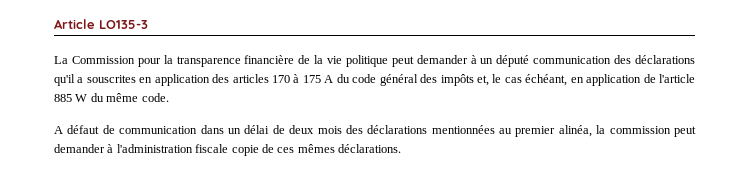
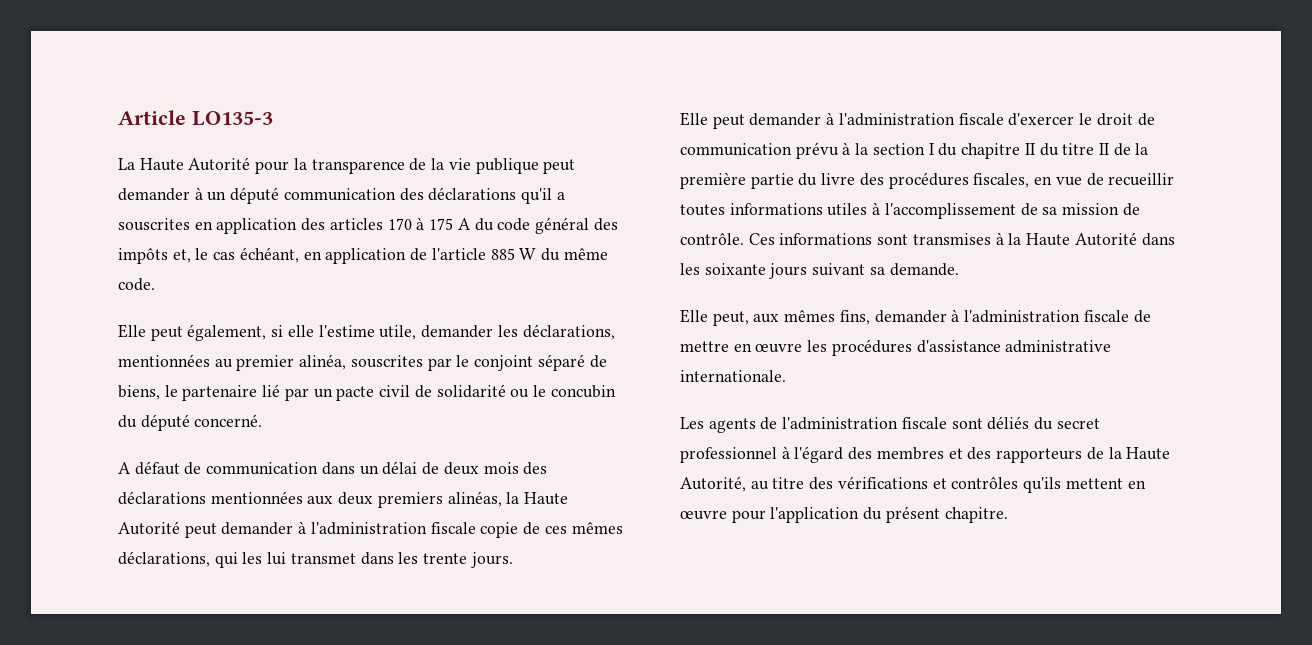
[71,56,135,64] Commission -> [139,157,251,171] Haute Autorité
[244,55,295,64] financière -> (405, 166) none
[345,55,388,67] politique -> [475,158,539,174] publique
(169, 97) none -> [118,324,615,341] [118,354,607,371] [118,384,616,401] [118,414,263,431] // Elle peut également, si elle l'estime utile, demander les déclarations, mentionnées au premier alinéa, souscrites par le conjoint séparé de biens, le partenaire lié par un pacte civil de solidarité ou le concubin du député concerné.
[499,125,671,137] au premier alinéa, la commission -> [307,491,569,508] [118,521,180,535] aux deux premiers alinéas, la Haute Autorité
[338,144,401,153] déclarations. -> [118,551,513,568] [680,112,1155,129] [680,142,1149,159] [680,172,1175,189] [680,202,1140,219] [680,232,1175,246] [680,263,959,279] [680,309,1151,326] [680,339,1112,356] [680,370,786,382] [680,416,1100,433] [680,446,1171,463] [680,476,1146,493] [680,506,1008,523] déclarations, qui les lui transmet dans les trente jours. // Elle peut demander à l'administration fiscale d'exercer le droit de communication prévu à la section I du chapitre II du titre II de la première partie du livre des procédures fiscales, en vue de recueillir toutes informations utiles à l'accomplissement de sa mission de contrôle. Ces informations sont transmises à la Haute Autorité dans les soixante jours suivant sa demande. // Elle peut, aux mêmes fins, demander à l'administration fiscale de mettre en œuvre les procédures d'assistance administrative internationale. // Les agents de l'administration fiscale sont déliés du secret professionnel à l'égard des membres et des rapporteurs de la Haute Autorité, au titre des vérifications et contrôles qu'ils mettent en œuvre pour l'application du présent chapitre.

